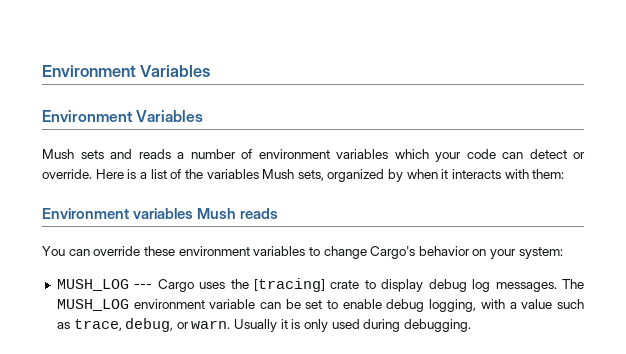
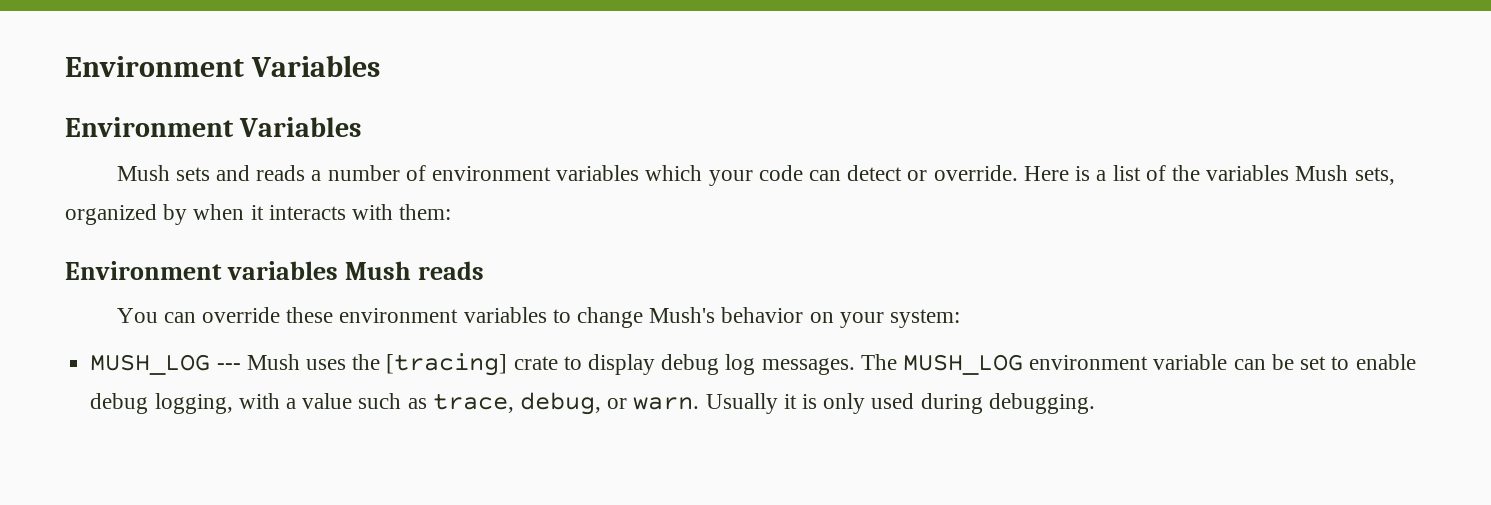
[370,246,416,259] Cargo's -> [649,307,716,323] Mush's
[157,279,194,292] Cargo -> [246,354,300,370] Mush

